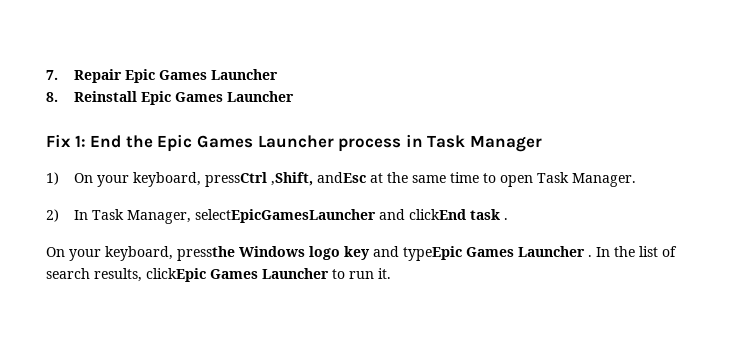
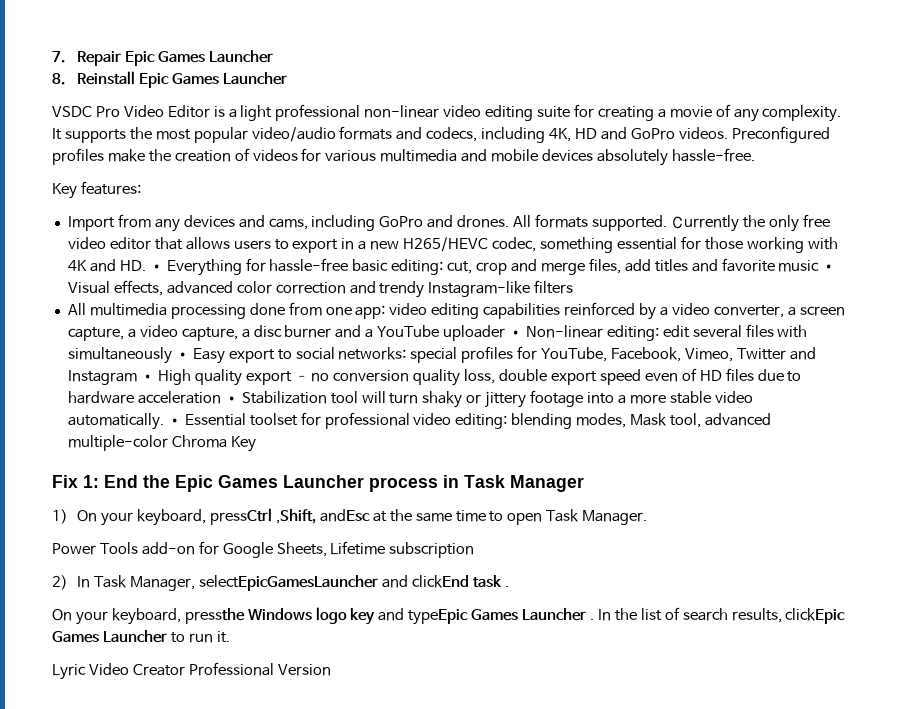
(294, 96) none -> [52,104,842,122] [52,126,830,143] [52,148,755,166] [52,181,141,199] [67,214,830,232] [67,236,838,253] [67,258,836,276] [67,280,574,298] [67,302,845,320] [67,324,808,341] [67,346,816,364] [67,368,802,386] [67,390,753,408] [67,412,771,430] [67,435,256,452] // VSDC Pro Video Editor is a light professional non-linear video editing suite for creating a movie of any complexity. It supports the most popular video/audio formats and codecs, including 4K, HD and GoPro videos. Preconfigured profiles make the creation of videos for various multimedia and mobile devices absolutely hassle-free. // Key features: // Import from any devices and cams, including GoPro and drones. All formats supported. Сurrently the only free video editor that allows users to export in a new H265/HEVC codec, something essential for those working with 4K and HD. • Everything for hassle-free basic editing: cut, crop and merge files, add titles and favorite music • Visual effects, advanced color correction and trendy Instagram-like filters // All multimedia processing done from one app: video editing capabilities reinforced by a video converter, a screen capture, a video capture, a disc burner and a YouTube uploader • Non-linear editing: edit several files with simultaneously • Easy export to social networks: special profiles for YouTube, Facebook, Vimeo, Twitter and Instagram • High quality export – no conversion quality loss, double export speed even of HD files due to hardware acceleration • Stabilization tool will turn shaky or jittery footage into a more stable video automatically. • Essential toolset for professional video editing: blending modes, Mask tool, advanced multiple-color Chroma Key
(636, 180) none -> [52,541,475,558] // Power Tools add-on for Google Sheets, Lifetime subscription
(391, 273) none -> [52,662,331,680] // Lyric Video Creator Professional Version

